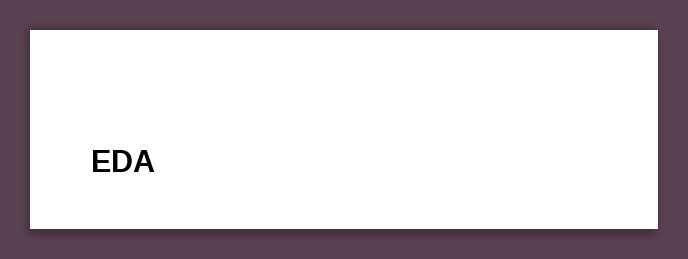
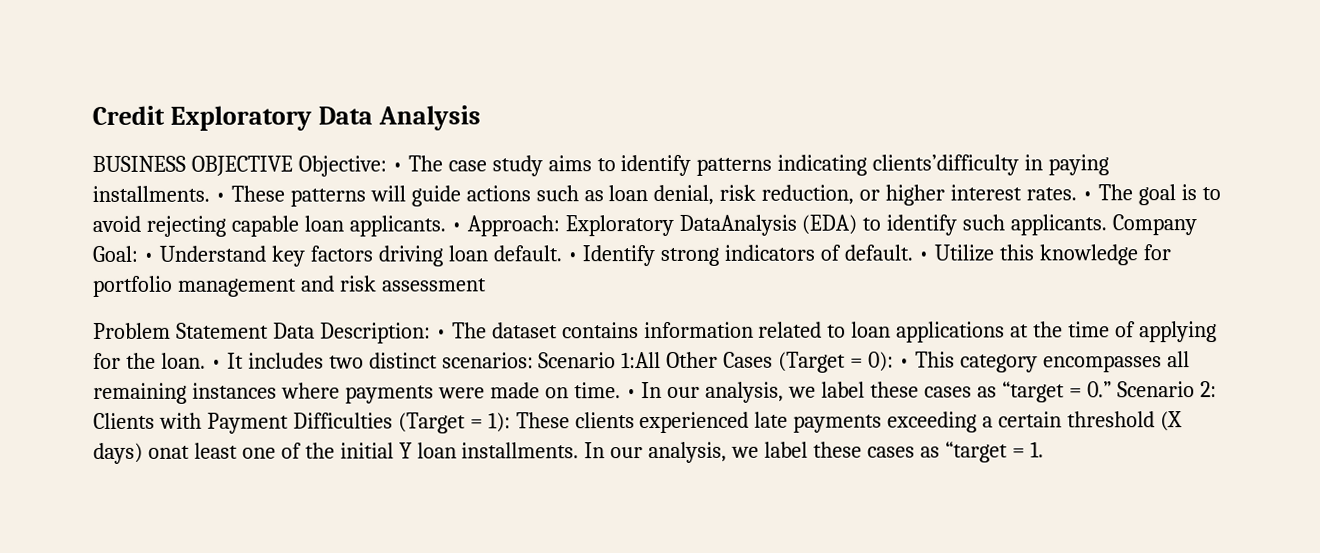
[91,150,155,172] EDA -> [92,105,481,131] [92,154,1110,177] [92,184,1221,207] [92,214,1198,237] [92,244,1171,267] [92,275,487,297] [93,321,1217,344] [93,351,1190,373] [93,381,1217,404] [93,411,1184,434] [93,441,1044,464] Credit Exploratory Data Analysis // BUSINESS OBJECTIVE Objective: • The case study aims to identify patterns indicating clients’difficulty in paying installments. • These patterns will guide actions such as loan denial, risk reduction, or higher interest rates. • The goal is to avoid rejecting capable loan applicants. • Approach: Exploratory DataAnalysis (EDA) to identify such applicants. Company Goal: • Understand key factors driving loan default. • Identify strong indicators of default. • Utilize this knowledge for portfolio management and risk assessment // Problem Statement Data Description: • The dataset contains information related to loan applications at the time of applying for the loan. • It includes two distinct scenarios: Scenario 1:All Other Cases (Target = 0): • This category encompasses all remaining instances where payments were made on time. • In our analysis, we label these cases as “target = 0.” Scenario 2: Clients with Payment Difficulties (Target = 1): These clients experienced late payments exceeding a certain threshold (X days) onat least one of the initial Y loan installments. In our analysis, we label these cases as “target = 1.

